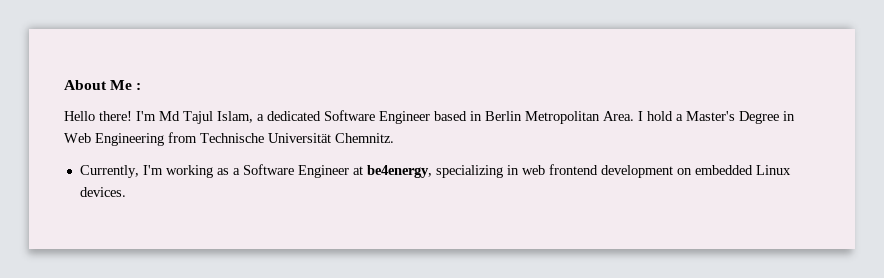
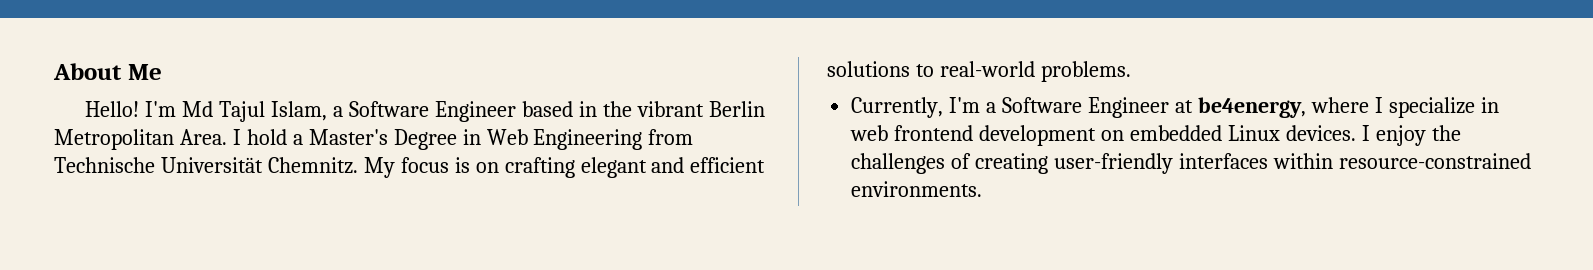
[136,83,142,90] [64,111,132,121] : // Hello there! -> [85,101,140,117] // Hello!
[267,111,321,121] dedicated -> (343, 111) none
(482, 116) none -> [602,101,704,117] the vibrant
(394, 138) none -> [363,157,766,178] [827,61,1131,82] My focus is on crafting elegant and efficient solutions to real-world problems.
[165,165,229,178] working as -> (981, 105) none
[435,165,503,178] specializing -> [1310,97,1475,118] where I specialize
(126, 192) none -> [1361,125,1461,146] [851,153,1531,174] [851,181,983,197] I enjoy the challenges of creating user-friendly interfaces within resource-constrained environments.

